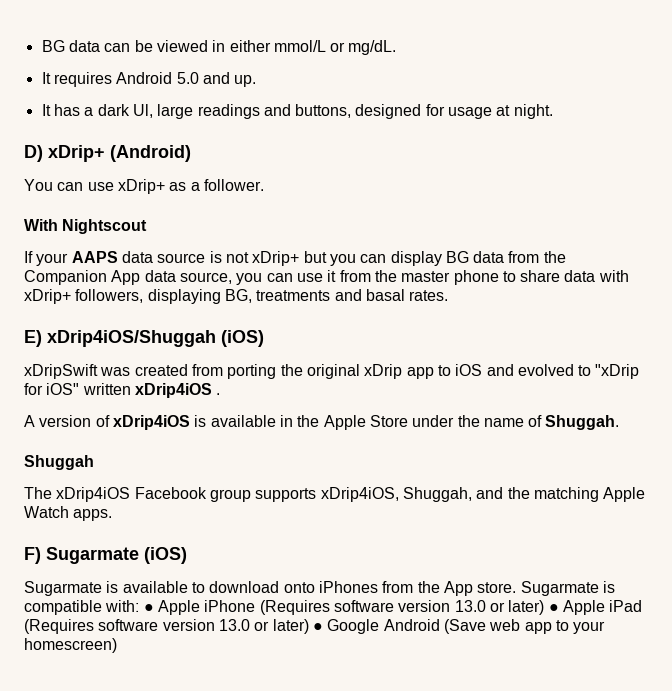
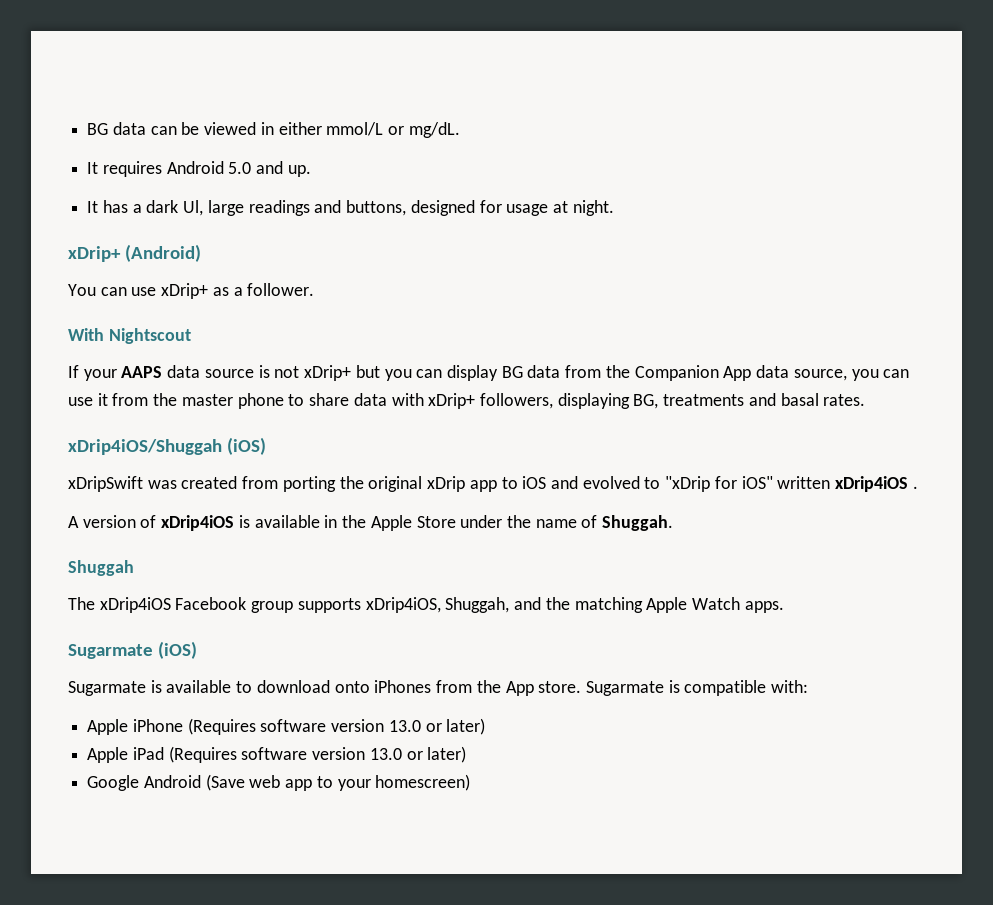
[24,145,43,162] D) -> (614, 208) none
[24,330,42,347] E) -> (866, 400) none
[24,547,41,564] F) -> (784, 607) none
[143,604,154,612] ● -> (809, 686) //
[548,604,559,612] ● -> (486, 726) //
[312,623,323,631] ● -> (467, 754) //

